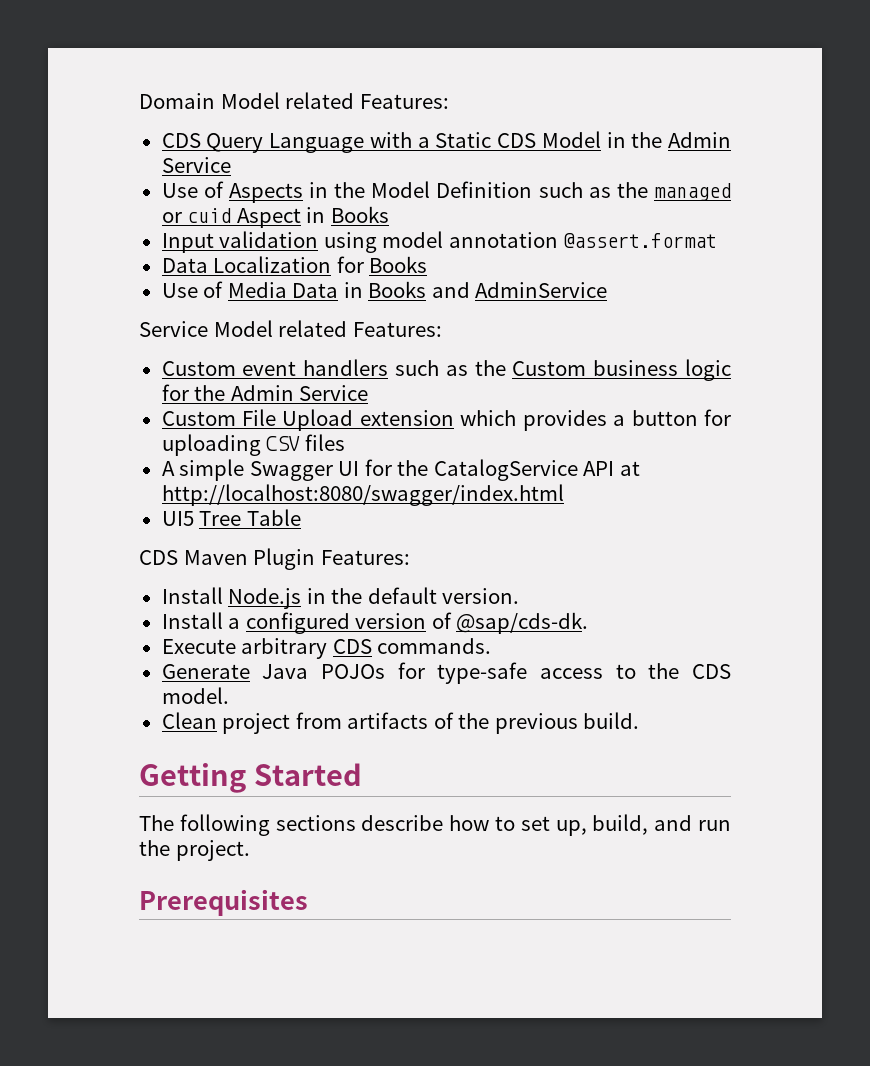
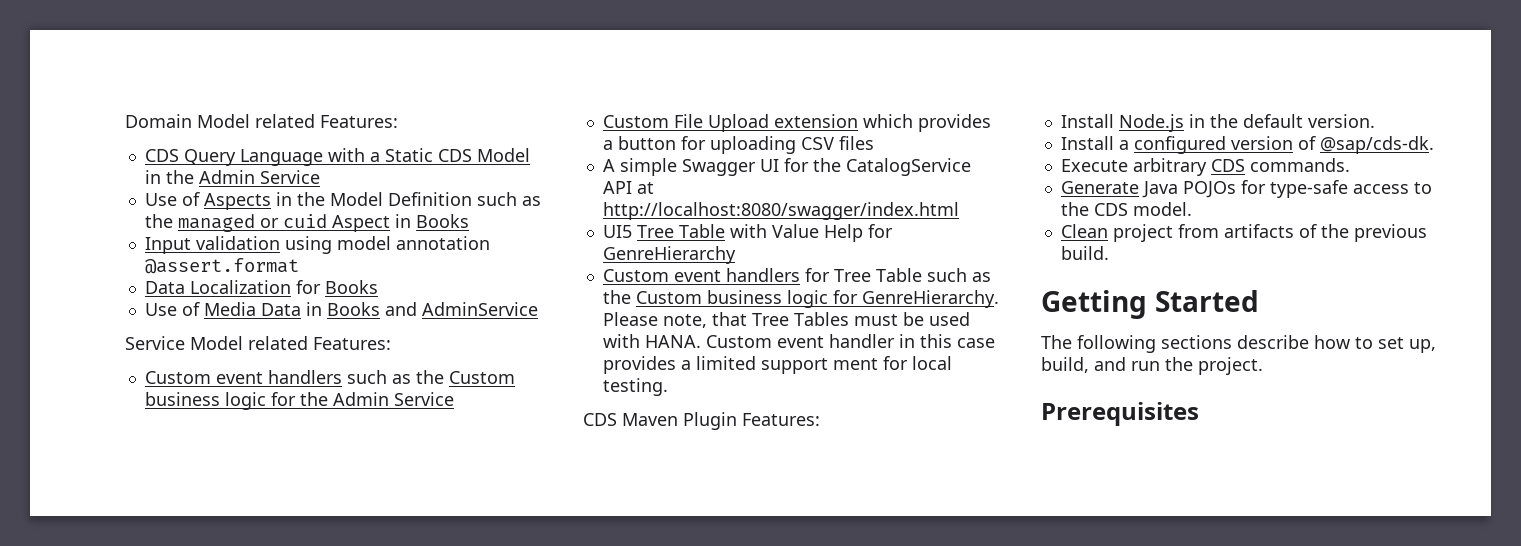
(301, 517) none -> [729,224,893,242] [602,246,736,264] [602,268,991,282] [602,290,999,308] [602,312,970,328] [602,334,995,348] [602,356,952,374] [602,378,668,396] with Value Help for GenreHierarchy // Custom event handlers for Tree Table such as the Custom business logic for GenreHierarchy. Please note, that Tree Tables must be used with HANA. Custom event handler in this case provides a limited support ment for local testing.

